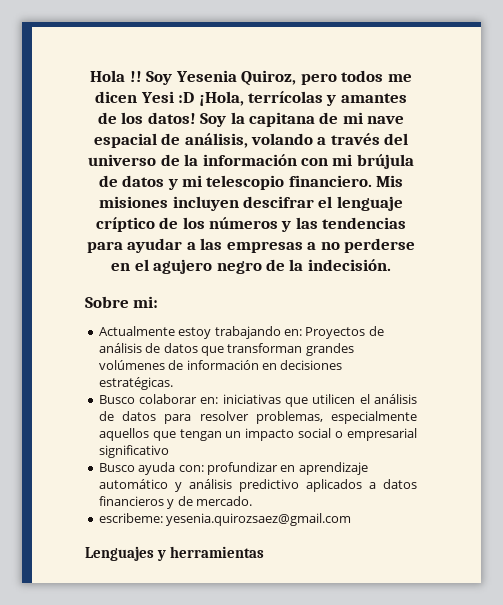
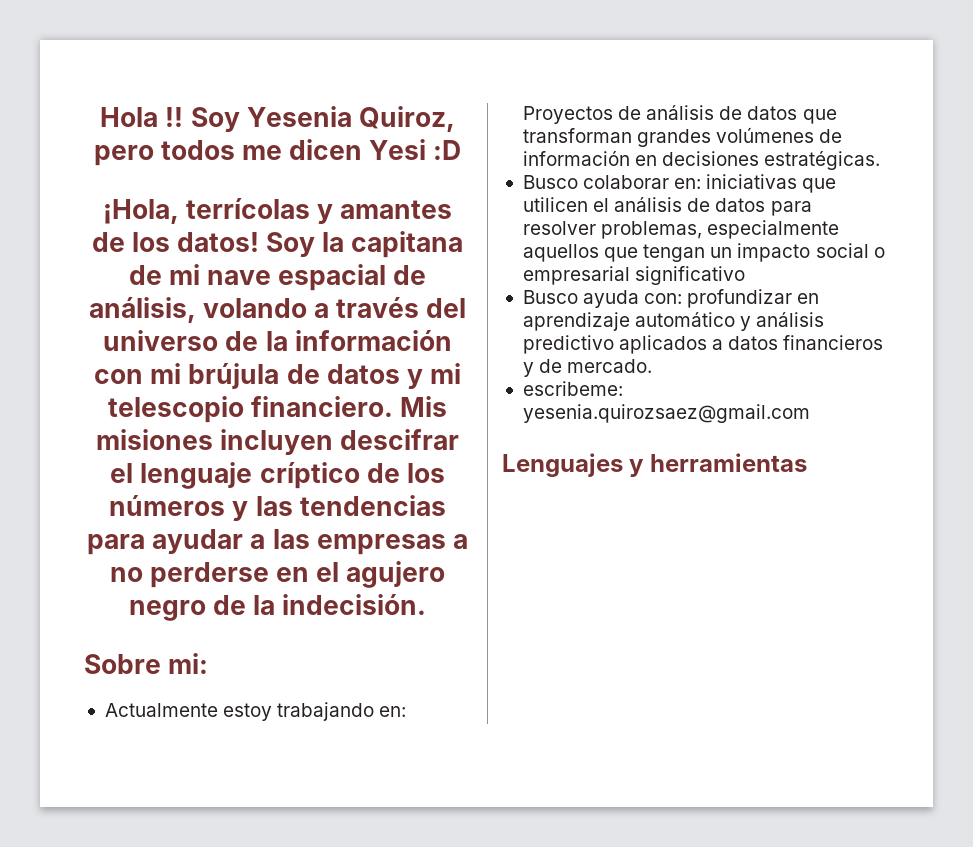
(195, 97) none -> (462, 150) //

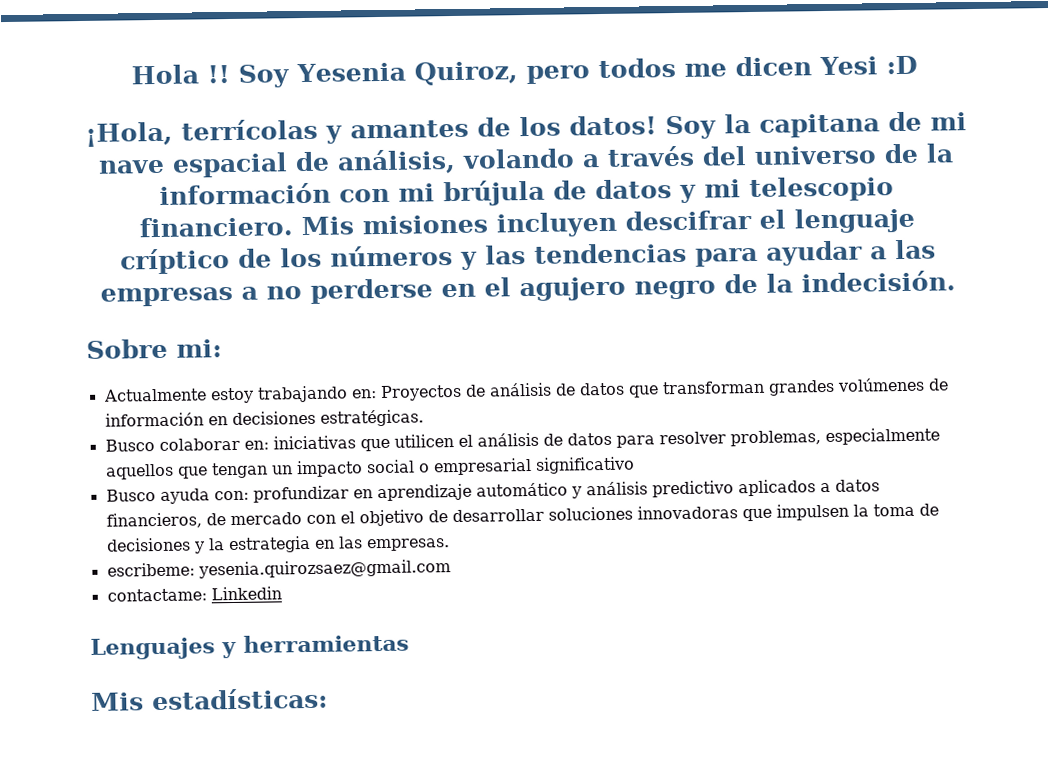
[783,335,884,350] [522,359,653,377] financieros y de mercado. -> [105,503,939,529] [105,535,450,554] financieros, de mercado con el objetivo de desarrollar soluciones innovadoras que impulsen la toma de decisiones y la estrategia en las empresas.
(810, 413) none -> [106,586,282,602] // contactame: Linkedin
(807, 462) none -> [91,687,328,711] // Mis estadísticas:

